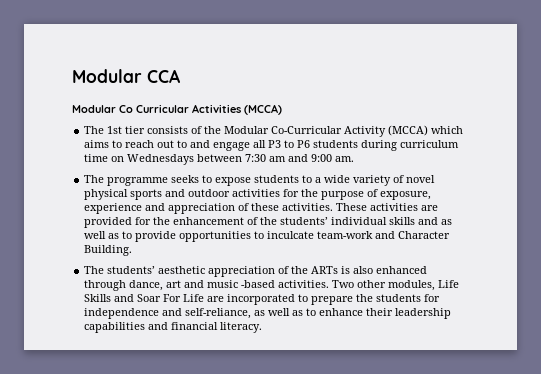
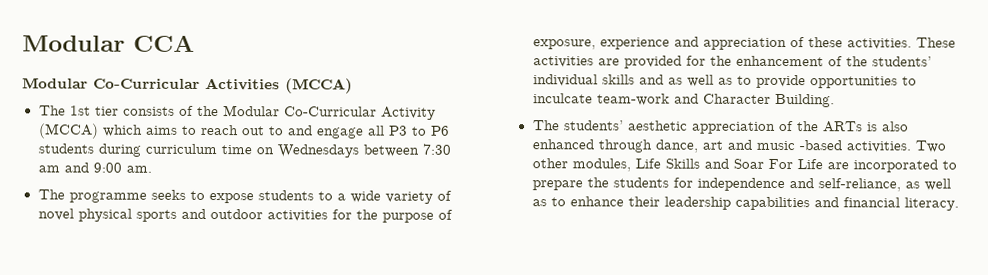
[119,104,189,113] Co Curricular -> [93,78,200,89] Co-Curricular

